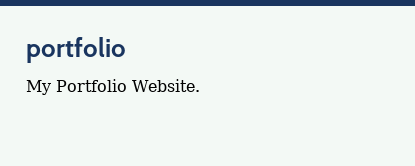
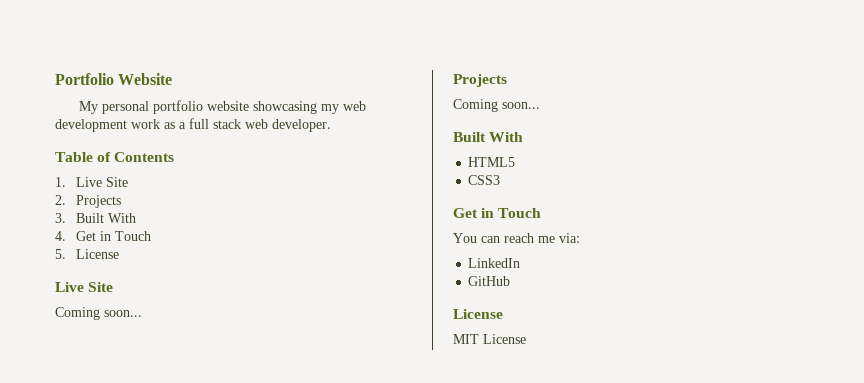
[26,37,126,63] portfolio -> [55,73,173,85] Portfolio Website
[56,79,200,92] Portfolio Website. -> [102,100,367,114] [55,118,331,132] [55,152,175,162] [55,177,129,187] [55,195,122,208] [55,213,137,223] [55,231,152,241] [55,249,120,259] [55,282,114,292] [55,307,142,320] [453,74,507,87] [453,99,540,112] [453,132,524,142] [468,157,516,167] [468,175,501,185] [453,208,542,218] [453,233,580,243] [468,258,521,268] [468,276,511,286] [453,309,503,319] [453,334,526,344] personal portfolio website showcasing my web development work as a full stack web developer. // Table of Contents // 1. Live Site // 2. Projects // 3. Built With // 4. Get in Touch // 5. License // Live Site // Coming soon... // Projects // Coming soon... // Built With // HTML5 // CSS3 // Get in Touch // You can reach me via: // LinkedIn // GitHub // License // MIT License

